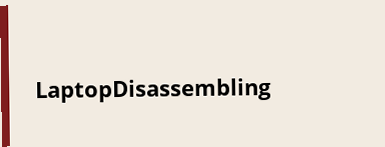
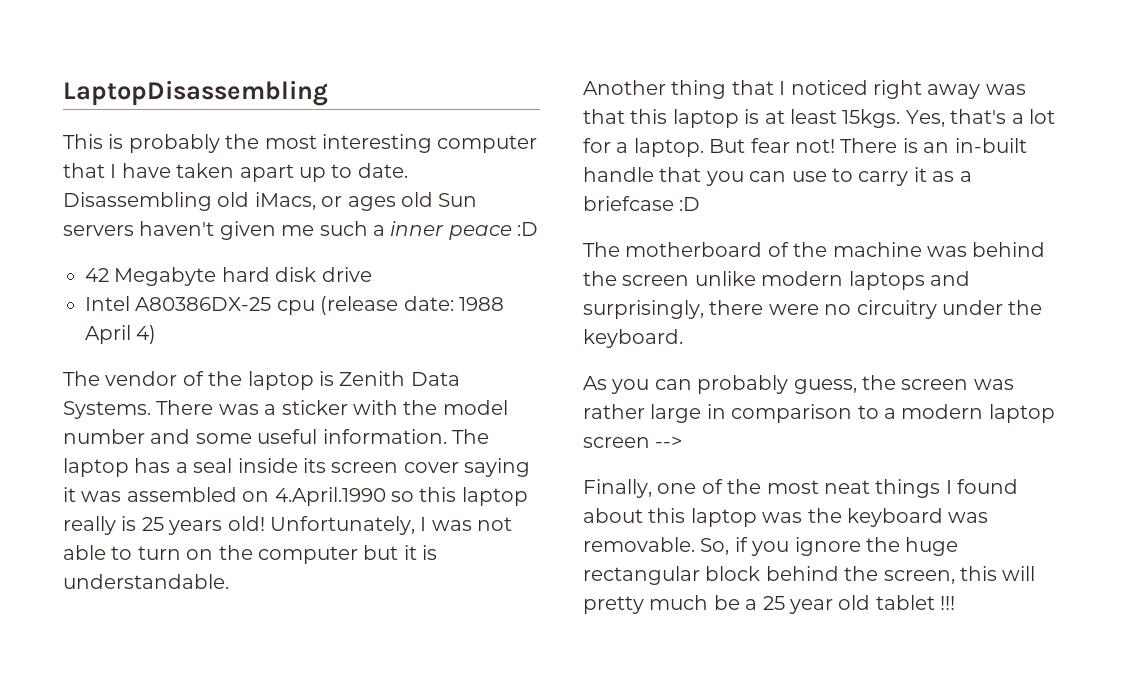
(272, 90) none -> [63,134,538,153] [63,163,408,182] [63,192,478,211] [63,221,539,240] [85,267,372,286] [85,296,504,315] [85,325,157,344] [63,371,460,390] [63,400,508,419] [63,429,489,444] [63,458,531,477] [63,487,528,506] [63,516,513,535] [63,545,438,564] [63,574,229,589] [583,80,1026,99] [583,109,1055,128] [583,138,1027,157] [583,167,972,186] [583,196,701,211] [583,242,1046,257] [583,271,970,290] [583,300,1043,319] [583,329,683,348] [583,375,1014,394] [583,404,1055,423] [583,436,684,448] [583,479,1019,498] [583,508,989,527] [583,537,959,556] [583,566,1036,585] [583,595,956,614] // This is probably the most interesting computer that I have taken apart up to date. Disassembling old iMacs, or ages old Sun servers haven't given me such a inner peace :D // 42 Megabyte hard disk drive // Intel A80386DX-25 cpu (release date: 1988 April 4) // The vendor of the laptop is Zenith Data Systems. There was a sticker with the model number and some useful information. The laptop has a seal inside its screen cover saying it was assembled on 4.April.1990 so this laptop really is 25 years old! Unfortunately, I was not able to turn on the computer but it is understandable. // Another thing that I noticed right away was that this laptop is at least 15kgs. Yes, that's a lot for a laptop. But fear not! There is an in-built handle that you can use to carry it as a briefcase :D // The motherboard of the machine was behind the screen unlike modern laptops and surprisingly, there were no circuitry under the keyboard. // As you can probably guess, the screen was rather large in comparison to a modern laptop screen --> // Finally, one of the most neat things I found about this laptop was the keyboard was removable. So, if you ignore the huge rectangular block behind the screen, this will pretty much be a 25 year old tablet !!!

